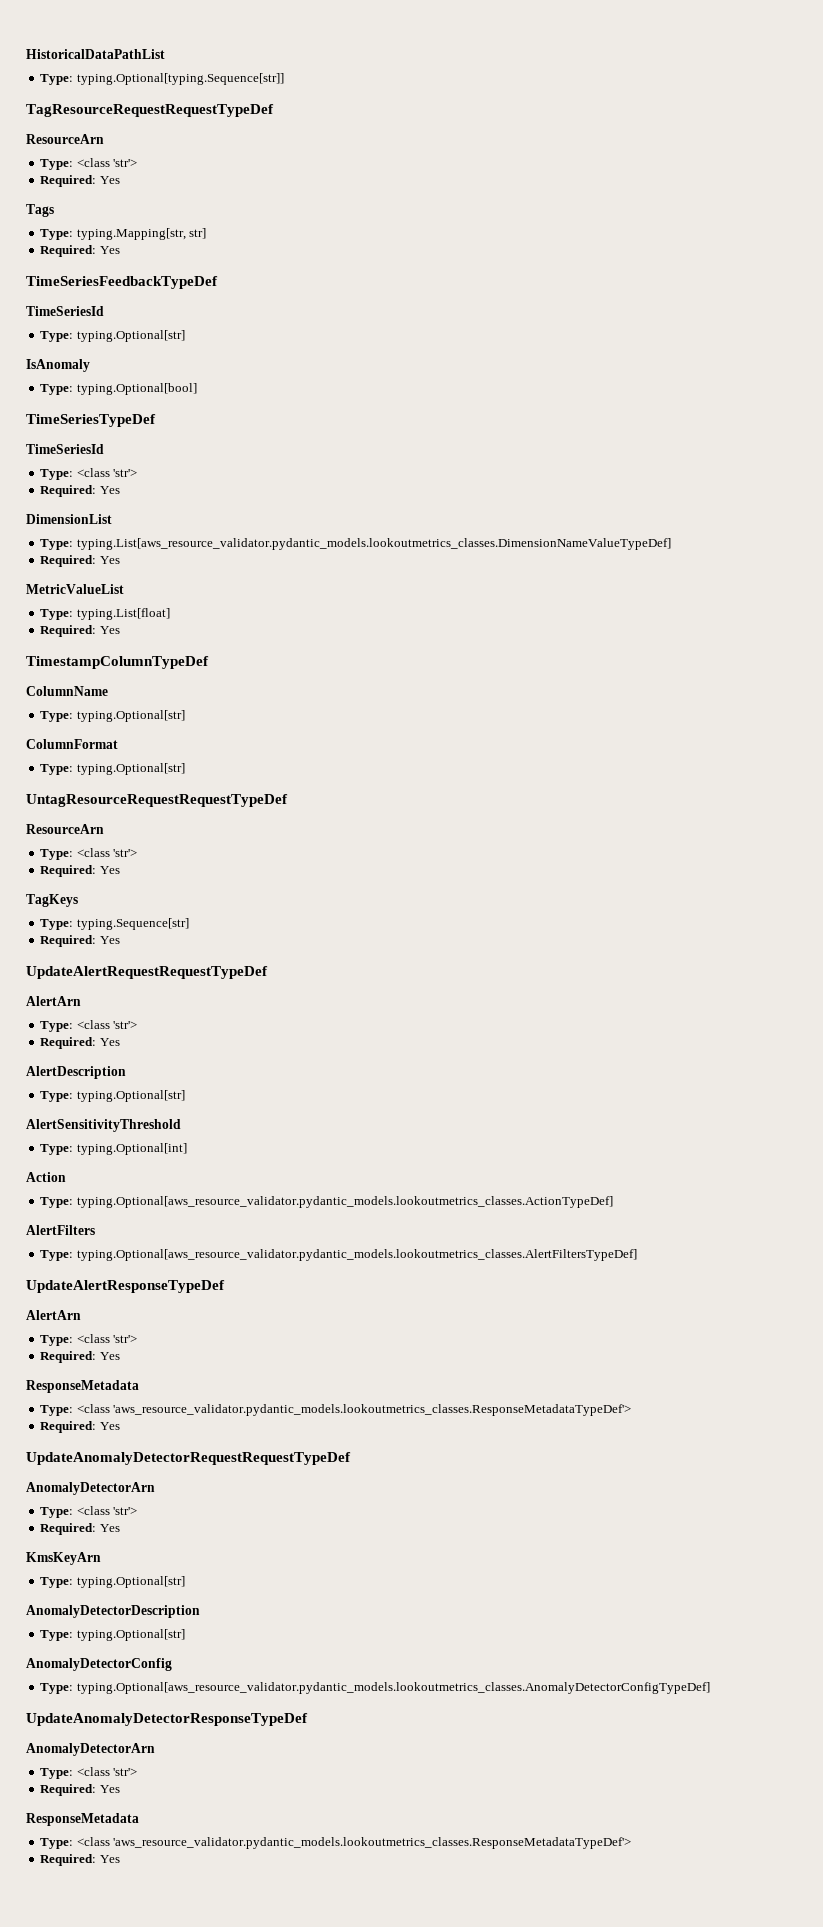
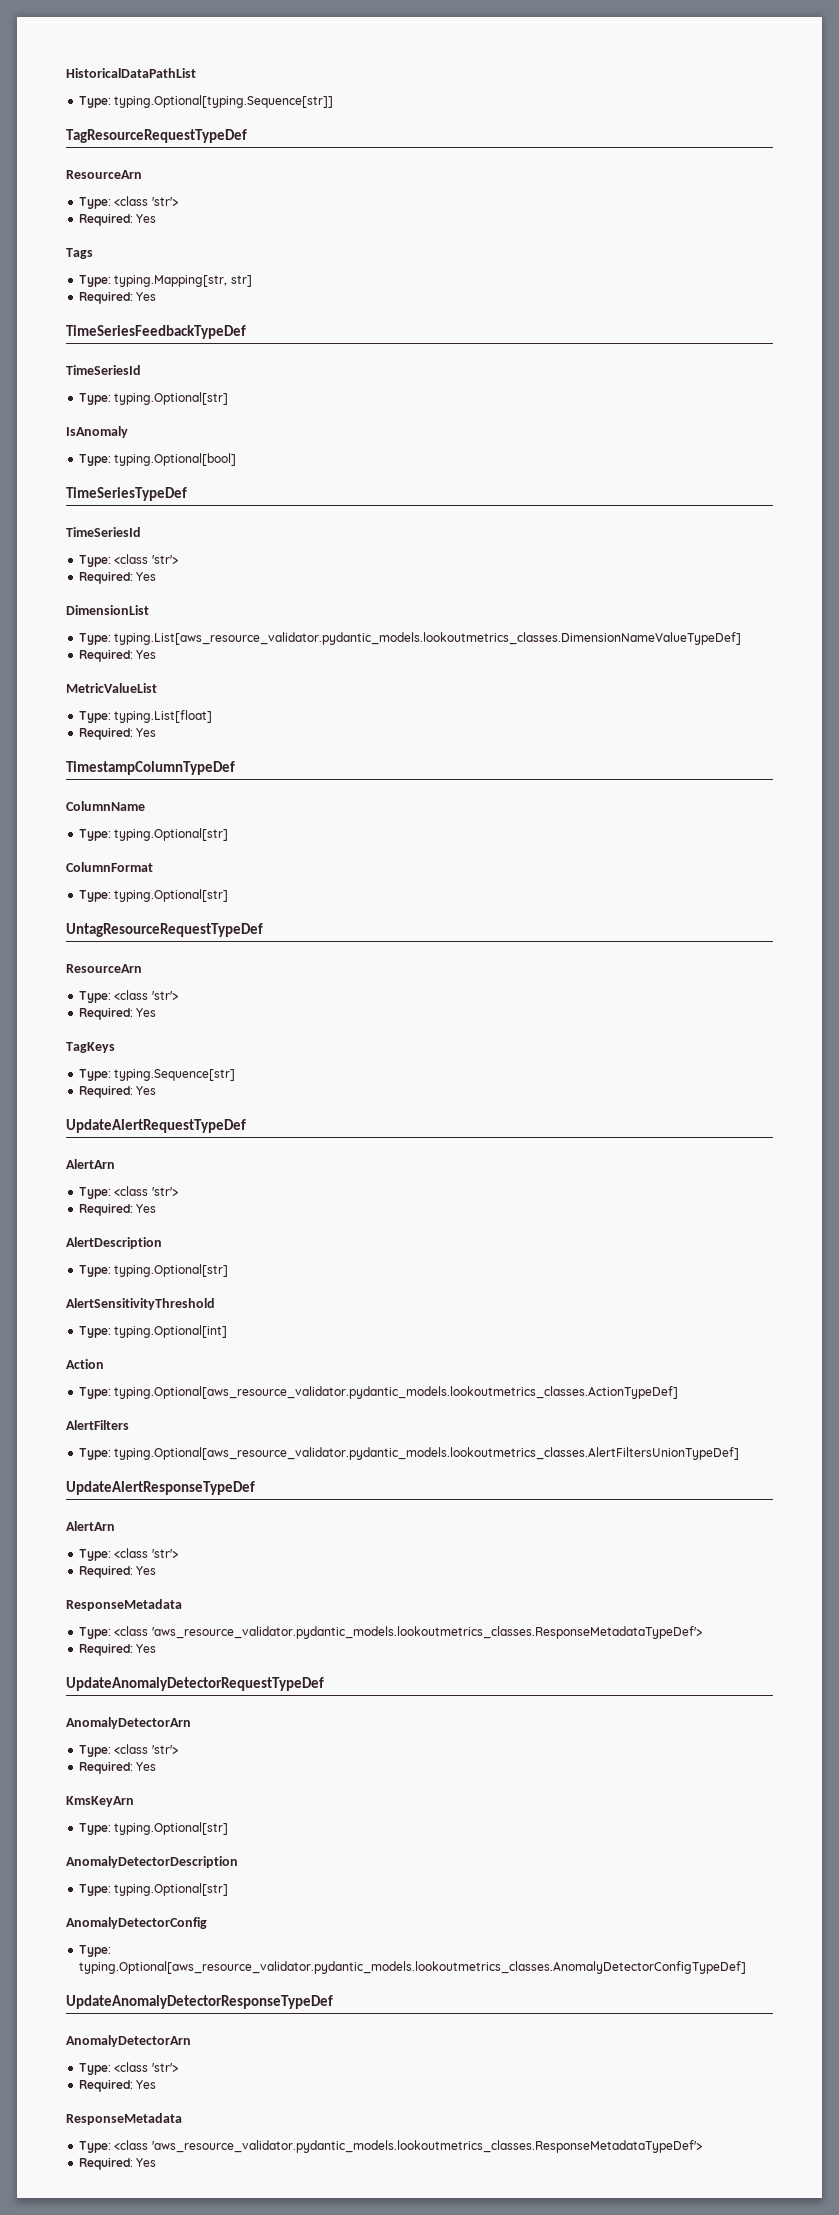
[26,104,274,117] TagResourceRequestRequestTypeDef -> [66,129,247,143] TagResourceRequestTypeDef
[26,794,288,807] UntagResourceRequestRequestTypeDef -> [66,923,263,937] UntagResourceRequestTypeDef
[26,966,268,979] UpdateAlertRequestRequestTypeDef -> [66,1119,246,1133] UpdateAlertRequestTypeDef
[76,1249,637,1261] typing.Optional[aws_resource_validator.pydantic_models.lookoutmetrics_classes.AlertFiltersTypeDef] -> [114,1447,740,1460] typing.Optional[aws_resource_validator.pydantic_models.lookoutmetrics_classes.AlertFiltersUnionTypeDef]
[26,1452,351,1465] UpdateAnomalyDetectorRequestRequestTypeDef -> [66,1677,324,1691] UpdateAnomalyDetectorRequestTypeDef

